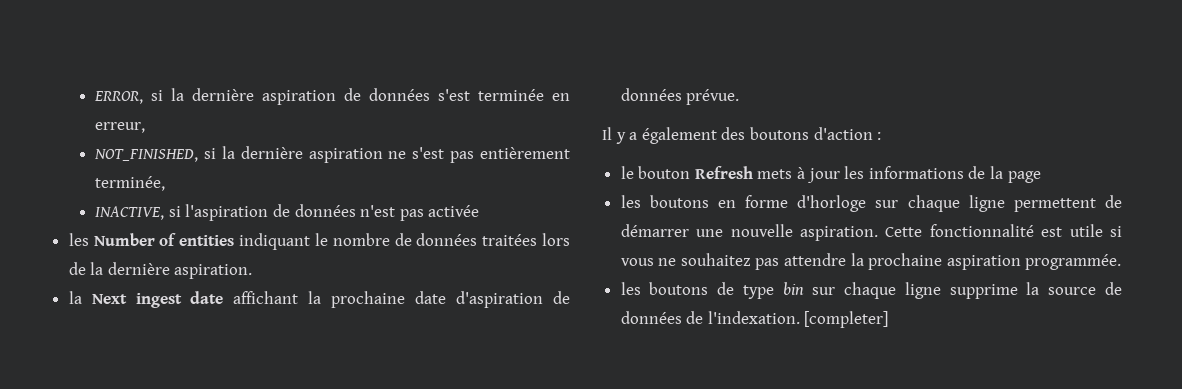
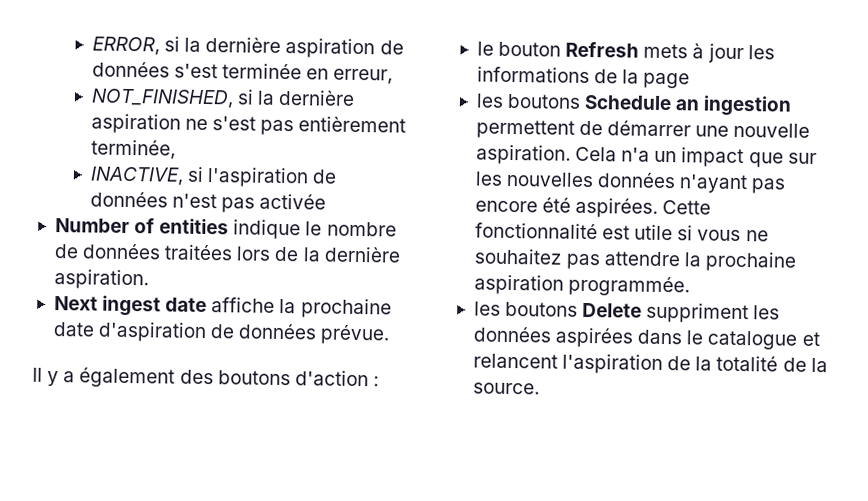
[68,233,89,246] les -> (327, 201) none
[239,233,311,250] indiquant -> [233,219,302,240] indique
[68,291,82,304] la -> (149, 279) none
[233,291,299,304] affichant -> [211,297,276,313] affiche
[717,195,1005,212] en forme d'horloge sur chaque ligne -> [584,94,793,117] Schedule an ingestion
(878, 233) none -> [575,146,817,168] [474,171,786,194] [474,197,659,218] Cela n'a un impact que sur les nouvelles données n'ayant pas encore été aspirées.
[717,282,1122,299] [620,311,889,328] de type bin sur chaque ligne supprime la source de données de l'indexation. [completer] -> [582,302,781,324] [472,326,820,350] [472,353,828,375] [472,382,540,395] Delete suppriment les données aspirées dans le catalogue et relancent l'aspiration de la totalité de la source.

